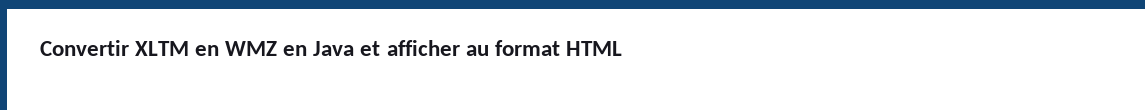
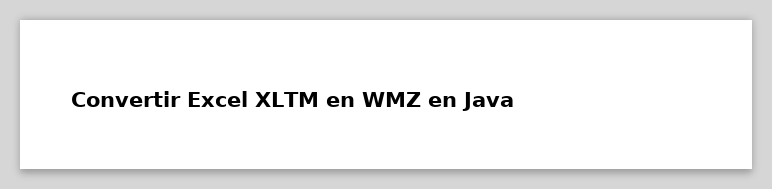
(129, 48) none -> [187,91,248,107] Excel
[360,40,622,56] et afficher au format HTML -> (514, 101) none

